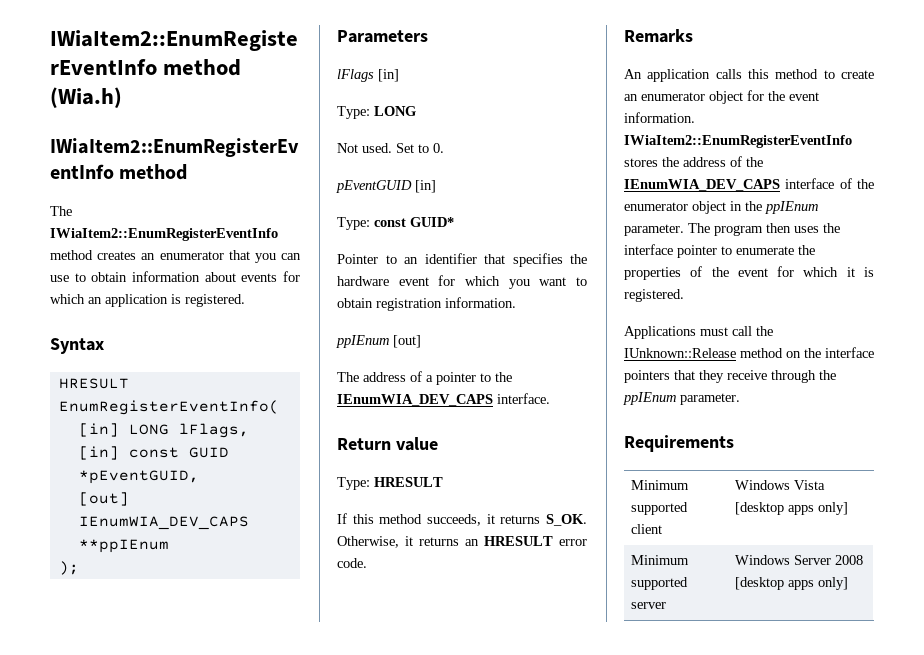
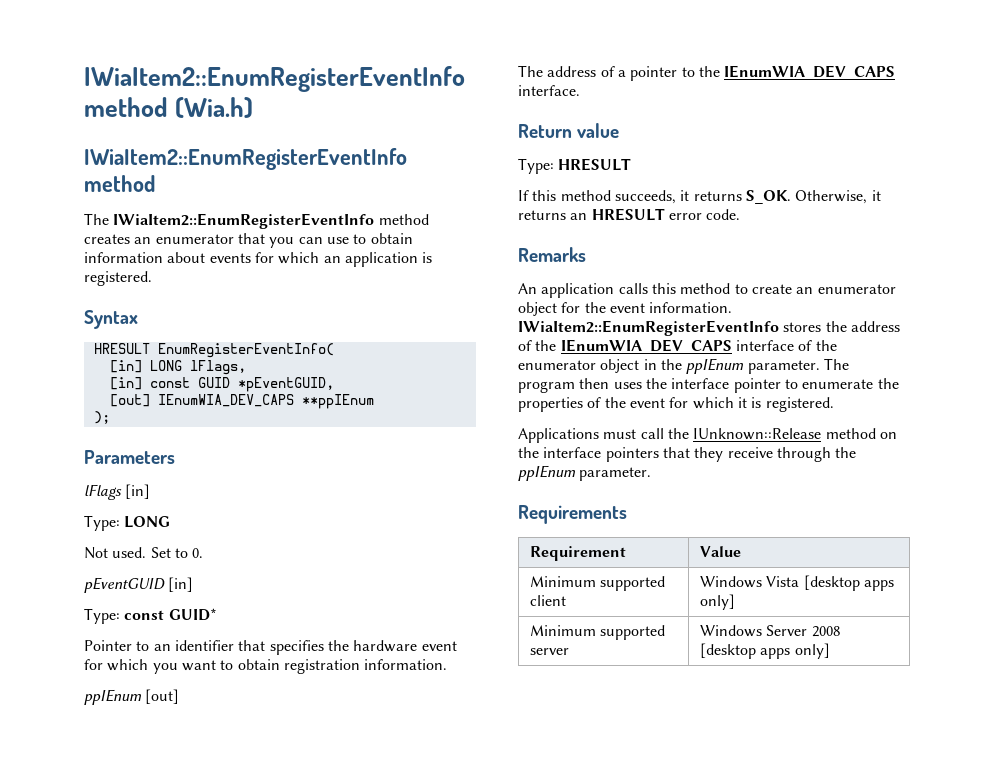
(734, 443) none -> [530,546,627,561] [700,546,742,557] // Requirement | Value

